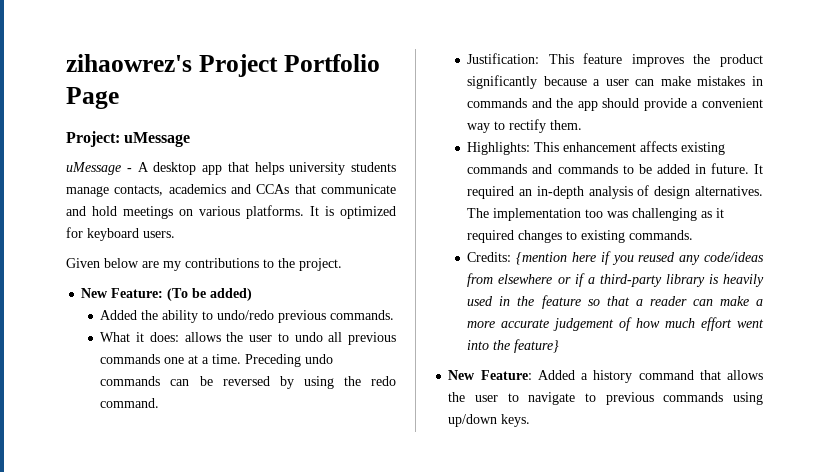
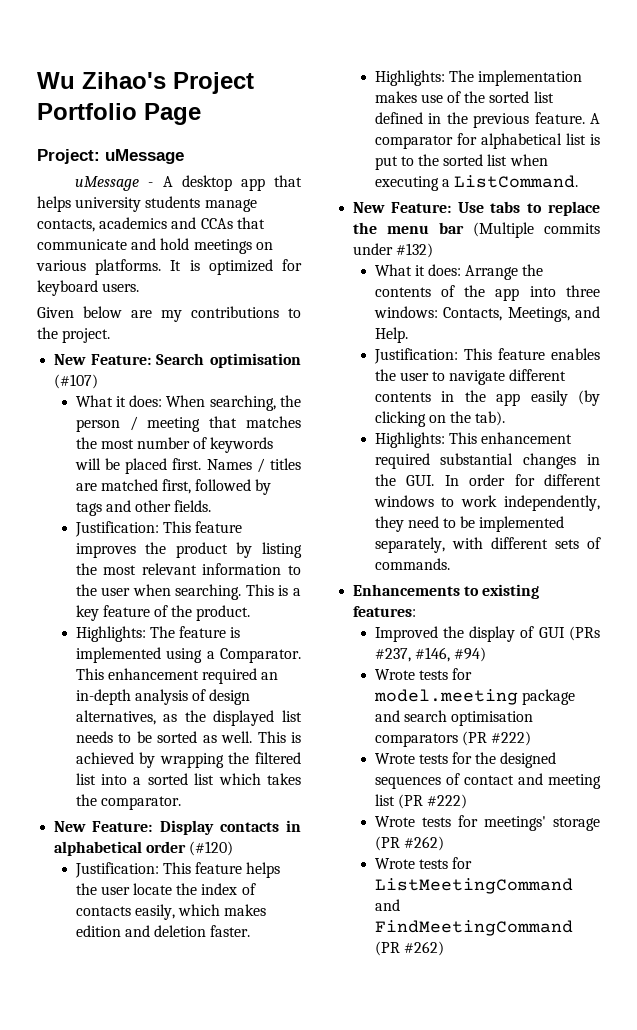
[66,54,192,72] zihaowrez's -> [37,72,166,89] Wu Zihao's
[167,288,253,301] [100,310,395,323] [100,332,396,345] [100,354,334,367] [100,376,396,389] [100,398,160,408] (To be added) // Added the ability to undo/redo previous commands. // What it does: allows the user to undo all previous commands one at a time. Preceding undo commands can be reversed by using the redo command. -> [156,353,301,368] [54,374,99,389] [75,395,301,411] [75,416,301,432] [75,437,274,453] [74,458,302,474] [75,479,272,495] [75,500,212,516] Search optimisation (#107) // What it does: When searching, the person / meeting that matches the most number of keywords will be placed first. Names / titles are matched first, followed by tags and other fields.
[467,75,763,89] [467,98,763,111] [467,119,583,133] [467,141,726,155] [467,163,763,174] significantly because a user can make mistakes in commands and the app should provide a convenient way to rectify them. // Highlights: This enhancement affects existing commands and commands to be added in future. It -> [236,542,302,558] [75,563,301,575] [75,584,301,600] [75,605,251,621] [75,626,241,642] [75,647,301,663] [75,668,199,680] by listing the most relevant information to the user when searching. This is a key feature of the product. // Highlights: The feature is implemented using a Comparator. This enhancement
[695,186,763,196] [467,208,725,221] [467,230,694,243] [467,251,764,265] [467,273,764,287] [467,295,763,309] [467,317,764,331] [467,339,560,353] [448,370,763,383] [448,392,763,405] [448,414,531,427] alternatives. The implementation too was challenging as it required changes to existing commands. // Credits: {mention here if you reused any code/ideas from elsewhere or if a third-party library is heavily used in the feature so that a reader can make a more accurate judgement of how much effort went into the feature} // New Feature: Added a history command that allows the user to navigate to previous commands using up/down keys. -> [75,710,302,726] [75,731,301,743] [75,752,301,768] [75,773,301,785] [75,794,181,810] [54,820,301,835] [54,841,234,856] [74,862,281,878] [75,883,256,895] [75,904,267,920] [75,925,251,937] [374,70,583,86] [374,91,554,103] [374,112,600,128] [374,133,600,149] [374,154,548,170] [374,175,579,191] [353,201,600,216] [353,222,600,238] [353,243,434,258] [374,264,544,280] [374,285,600,301] [373,306,600,322] [374,327,408,343] [373,348,600,364] [374,369,567,385] [374,390,600,406] [374,411,506,427] [374,432,573,448] [374,453,600,469] [374,474,601,486] [373,495,600,511] [374,516,565,532] [374,537,601,553] [374,558,450,570] [353,584,540,599] [353,606,417,617] [374,626,600,642] [374,647,487,662] [374,668,473,680] [373,689,575,705] [374,710,534,726] [374,731,532,747] [374,752,557,768] [374,773,601,789] [374,794,468,809] [374,815,600,831] [374,836,444,851] [374,857,473,869] [374,878,573,894] [374,899,400,911] [374,920,573,936] [374,941,444,956] alternatives, as the displayed list needs to be sorted as well. This is achieved by wrapping the filtered list into a sorted list which takes the comparator. // New Feature: Display contacts in alphabetical order (#120) // Justification: This feature helps the user locate the index of contacts easily, which makes edition and deletion faster. // Highlights: The implementation makes use of the sorted list defined in the previous feature. A comparator for alphabetical list is put to the sorted list when executing a ListCommand. // New Feature: Use tabs to replace the menu bar (Multiple commits under #132) // What it does: Arrange the contents of the app into three windows: Contacts, Meetings, and Help. // Justification: This feature enables the user to navigate different contents in the app easily (by clicking on the tab). // Highlights: This enhancement required substantial changes in the GUI. In order for different windows to work independently, they need to be implemented separately, with different sets of commands. // Enhancements to existing features: // Improved the display of GUI (PRs #237, #146, #94) // Wrote tests for model.meeting package and search optimisation comparators (PR #222) // Wrote tests for the designed sequences of contact and meeting list (PR #222) // Wrote tests for meetings' storage (PR #262) // Wrote tests for ListMeetingCommand and FindMeetingCommand (PR #262)

